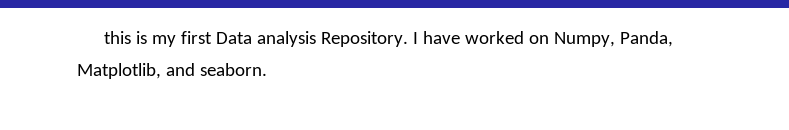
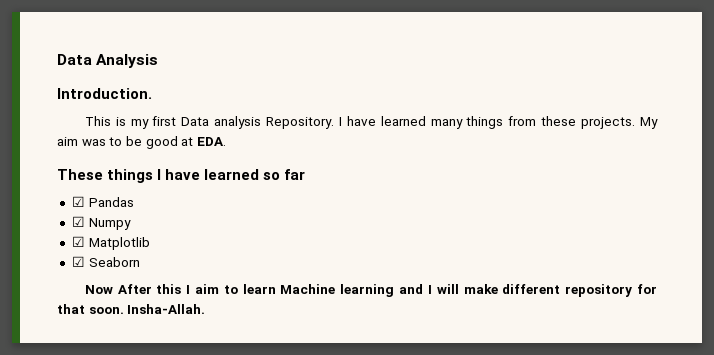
[104,31,132,44] this -> [57,54,159,68] [57,88,152,99] [84,116,111,126] Data Analysis // Introduction. // This
[465,31,674,47] [77,63,267,79] worked on Numpy, Panda, Matplotlib, and seaborn. -> [380,116,658,129] [57,136,226,149] [57,169,306,183] [71,196,134,207] [71,216,131,230] [71,236,150,250] [71,256,140,267] [84,284,657,297] [57,304,206,314] learned many things from these projects. My aim was to be good at EDA. // These things I have learned so far // ☑ Pandas // ☑ Numpy // ☑ Matplotlib // ☑ Seaborn // Now After this I aim to learn Machine learning and I will make different repository for that soon. Insha-Allah.

